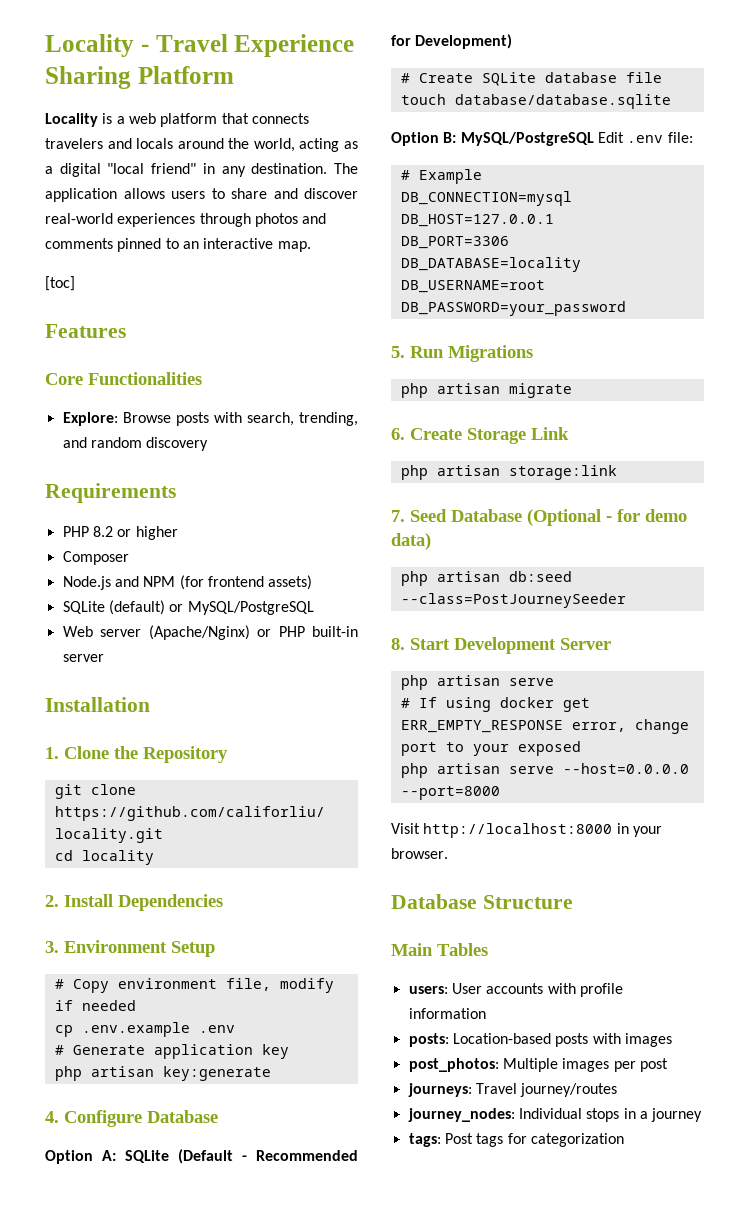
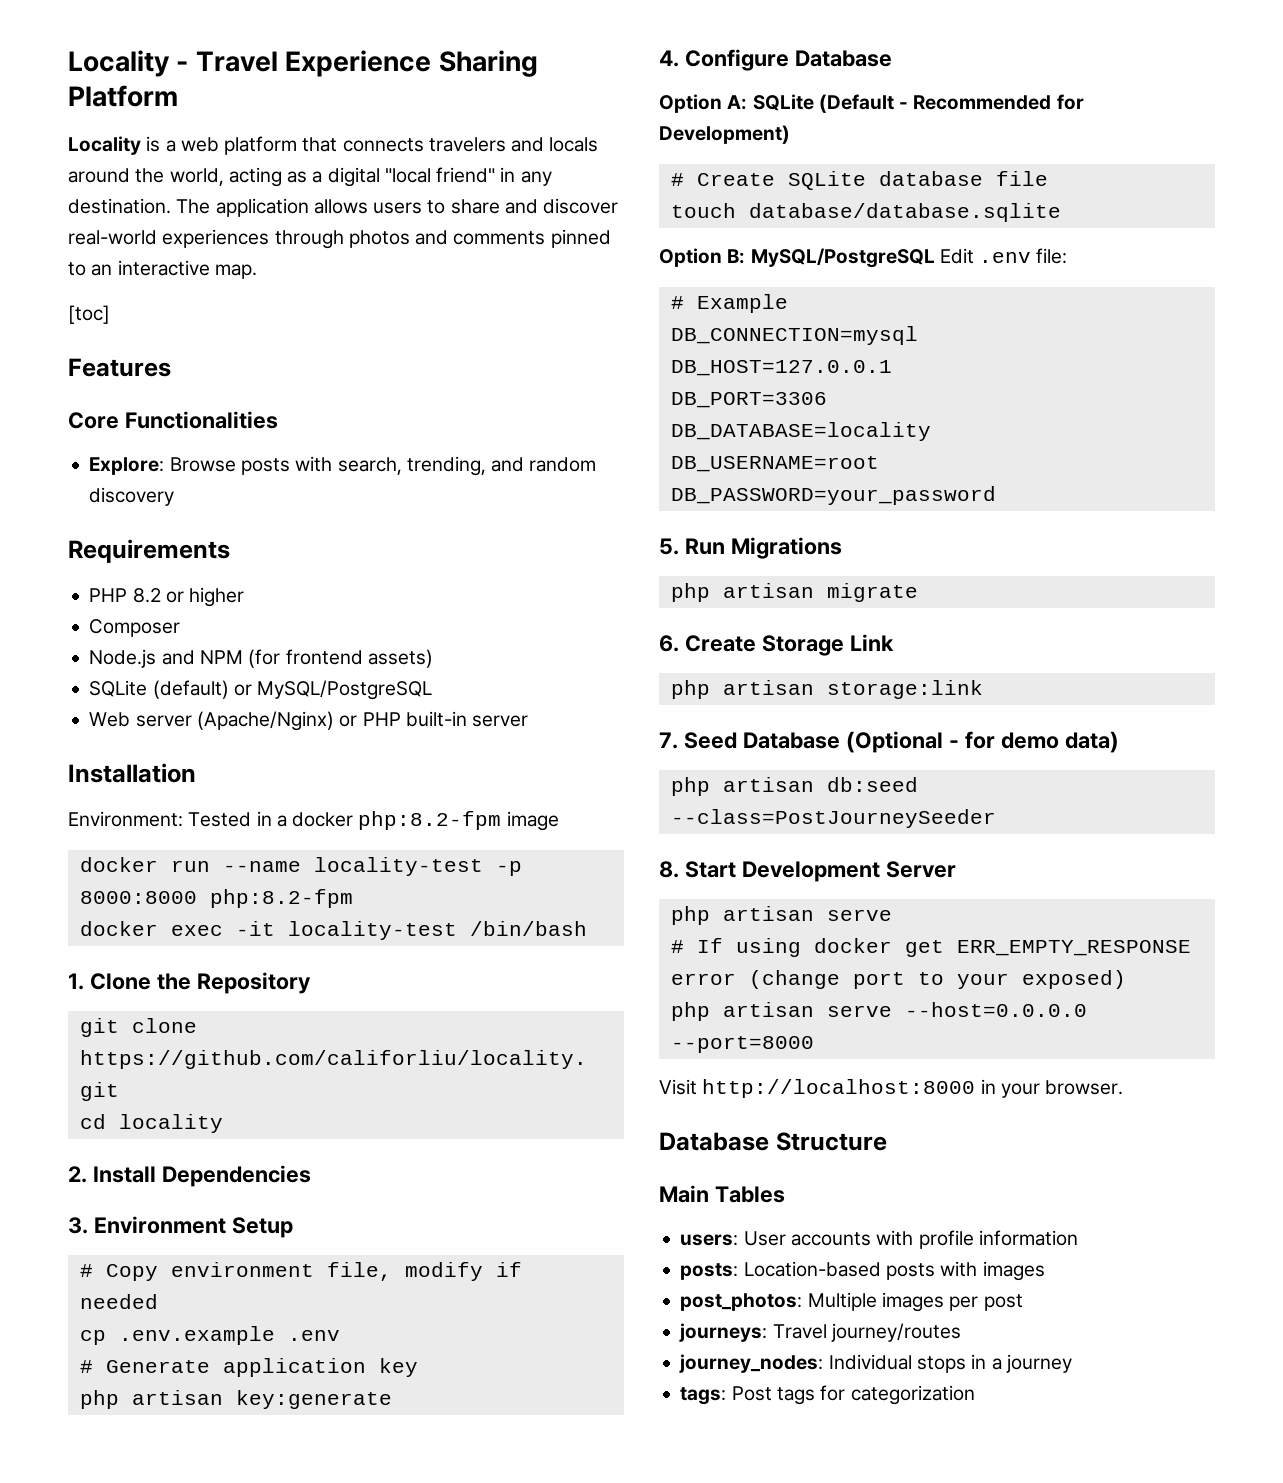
(150, 704) none -> [68,811,559,831] [79,857,522,876] [79,889,353,908] [79,921,587,940] // Environment: Tested in a docker php:8.2-fpm image // docker run --name locality-test -p 8000:8000 php:8.2-fpm // docker exec -it locality-test /bin/bash
[571,719,689,734] error, change -> [670,970,840,989] error (change
[517,741,581,756] exposed -> [1021,970,1126,989] exposed)

